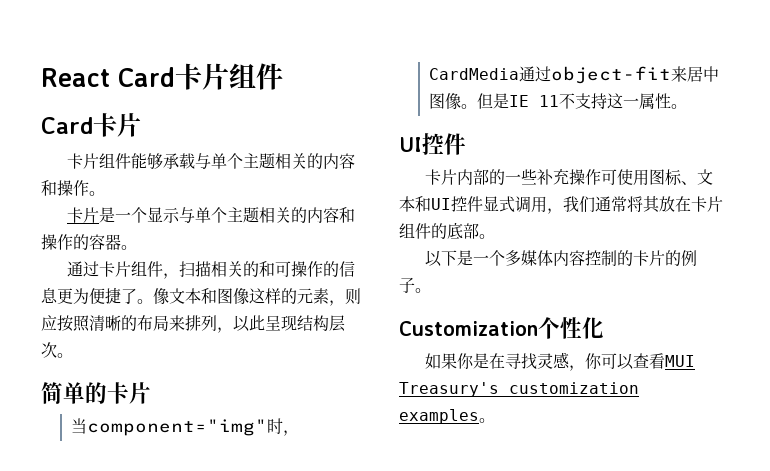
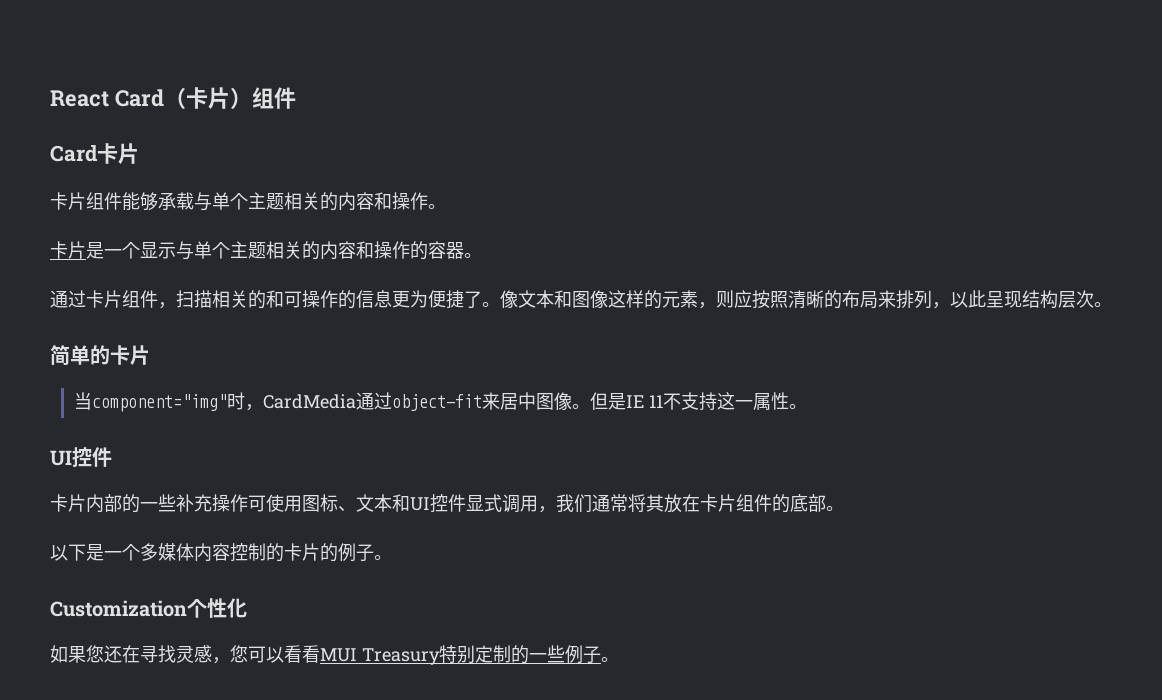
[175,63,229,90] 卡片 -> [163,87,252,109] （卡片）
[457,353,490,369] 你是 -> [86,645,122,663] 您还
[585,353,696,370] [399,382,639,397] [399,409,479,424] 你可以查看MUI Treasury's customization examples -> [230,645,601,665] 您可以看看MUI Treasury特别定制的一些例子

